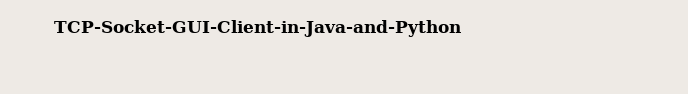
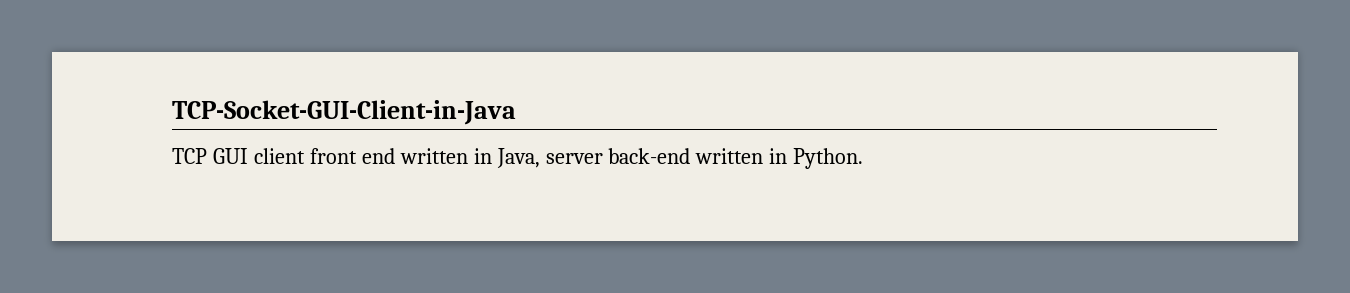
[54,20,461,37] TCP-Socket-GUI-Client-in-Java-and-Python -> [172,100,516,125] [172,148,864,169] TCP-Socket-GUI-Client-in-Java // TCP GUI client front end written in Java, server back-end written in Python.

